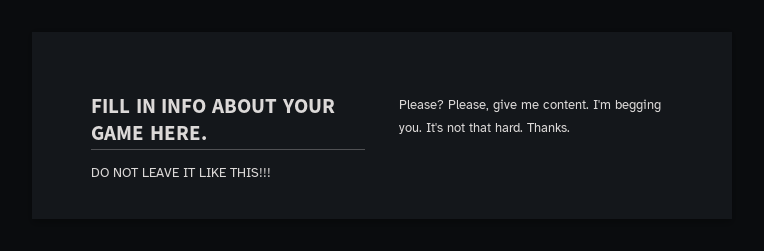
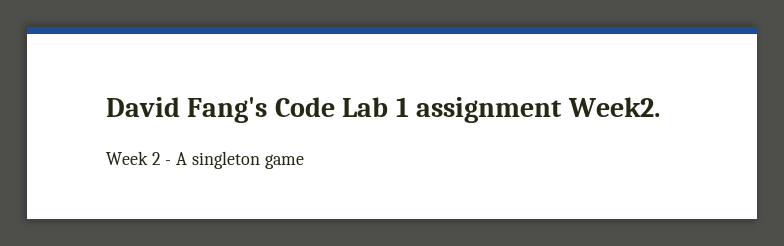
[91,99,335,113] [91,126,207,140] [91,168,271,177] [399,99,661,113] [399,123,570,134] FILL IN INFO ABOUT YOUR GAME HERE. // DO NOT LEAVE IT LIKE THIS!!! // Please? Please, give me content. I'm begging you. It's not that hard. Thanks. -> [106,97,660,123] [106,151,304,169] David Fang's Code Lab 1 assignment Week2. // Week 2 - A singleton game

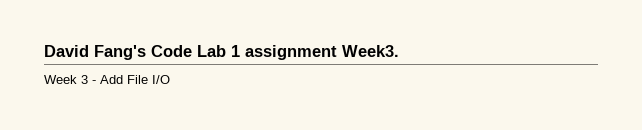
[567,97,660,117] Week2. -> [342,45,399,57] Week3.
[151,151,304,169] 2 - A singleton game -> [81,75,170,84] 3 - Add File I/O

